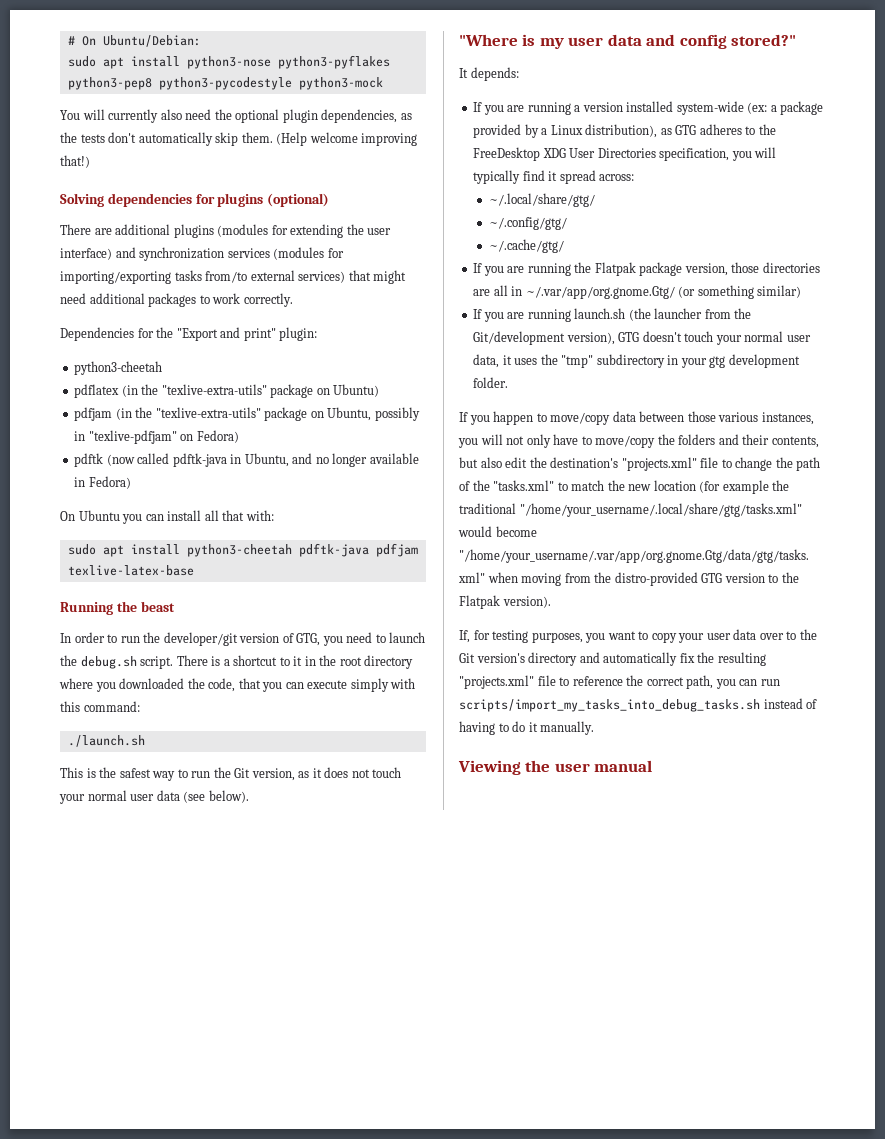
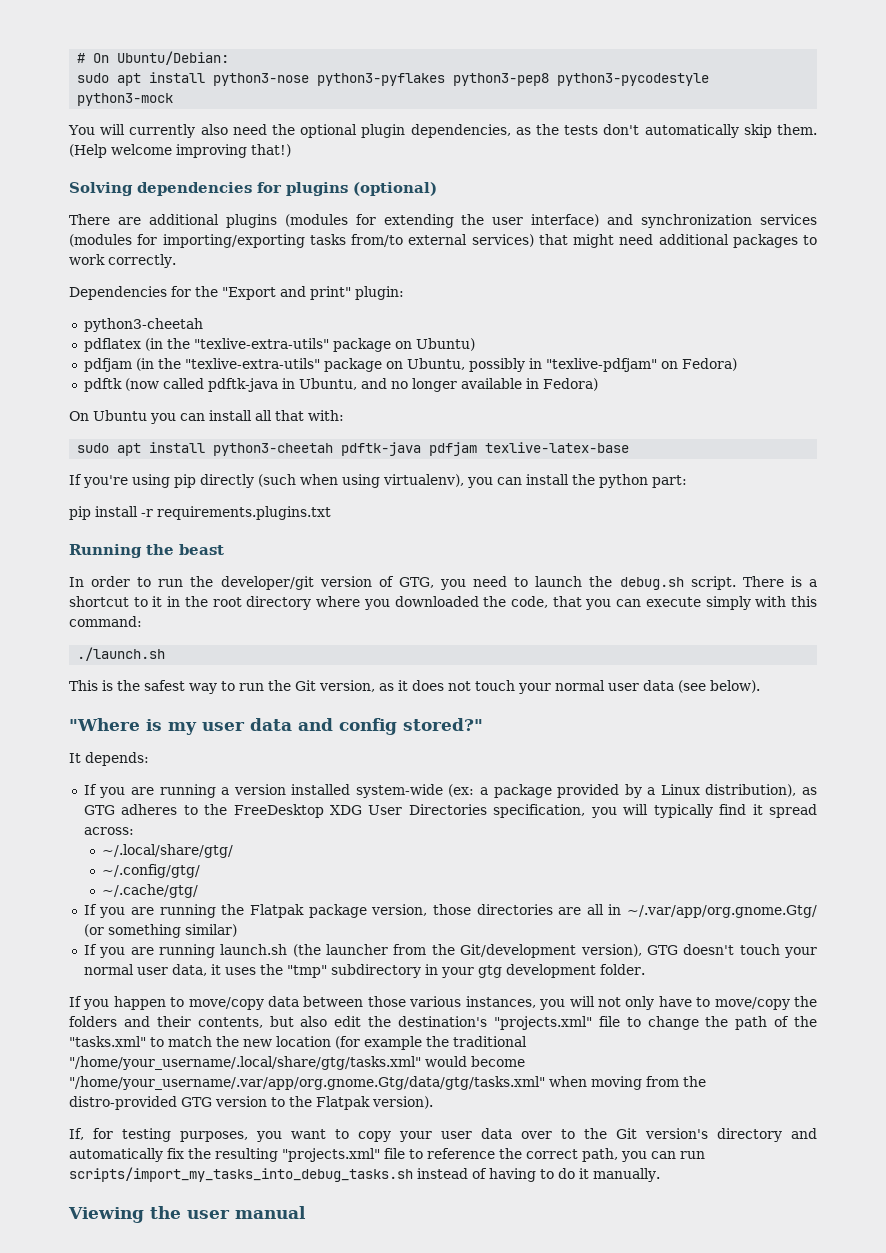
(194, 570) none -> [69,474,687,488] [69,506,331,520] // If you're using pip directly (such when using virtualenv), you can install the python part: // pip install -r requirements.plugins.txt

